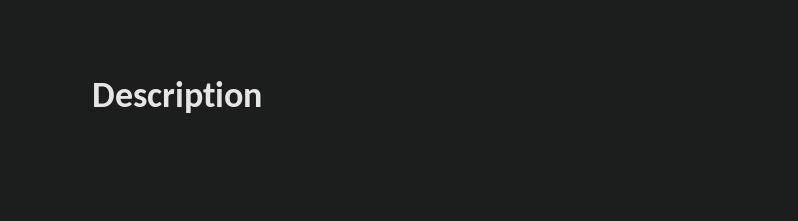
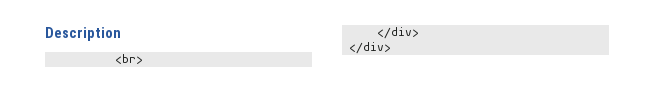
(262, 97) none -> [114,54,143,64] [376,27,419,39] [348,42,391,54] // <br> // </div> // </div>

